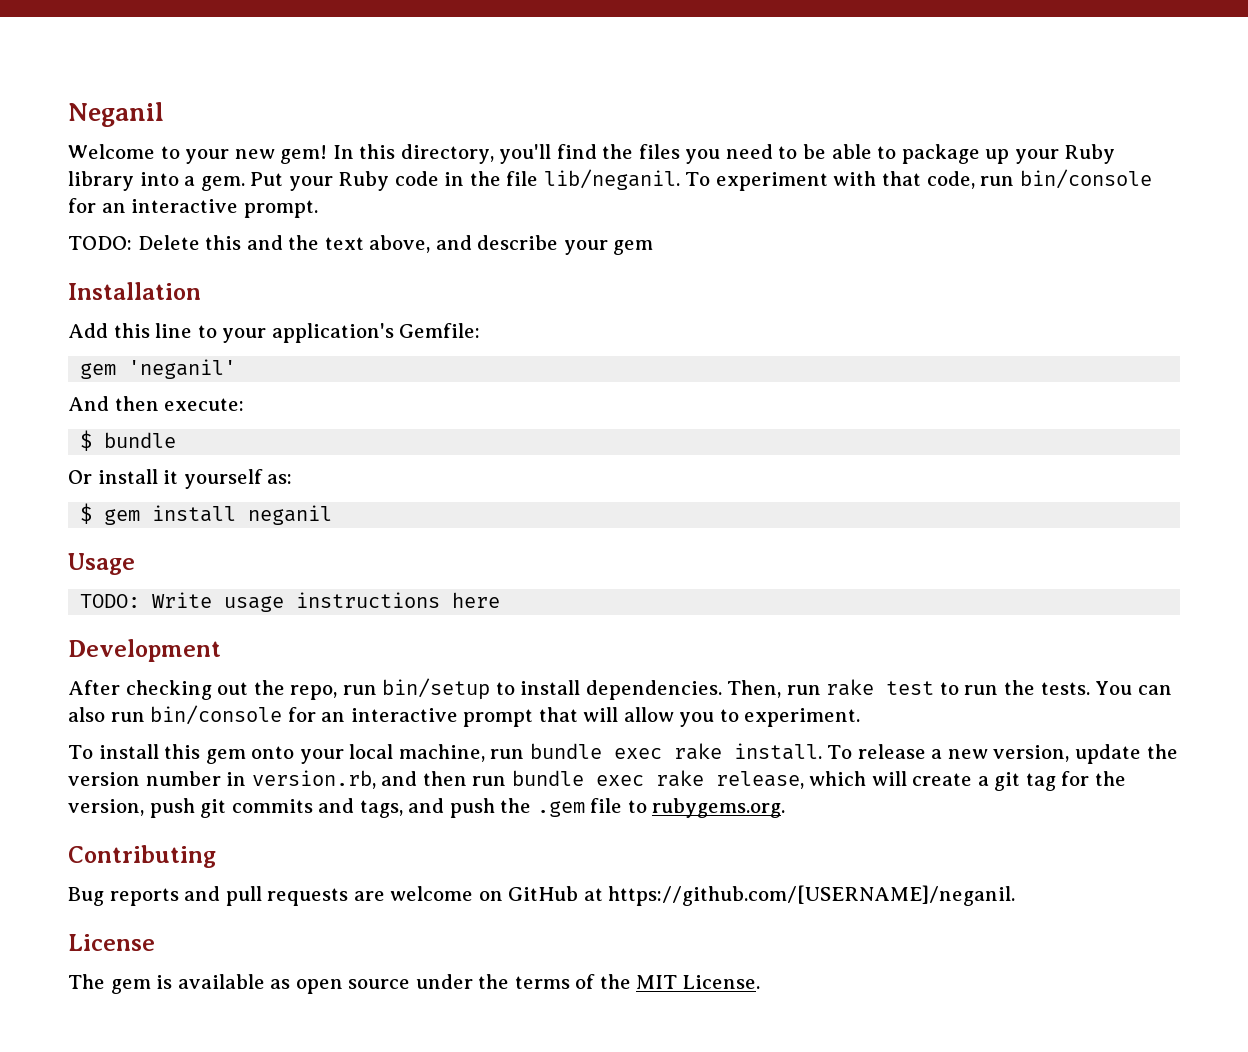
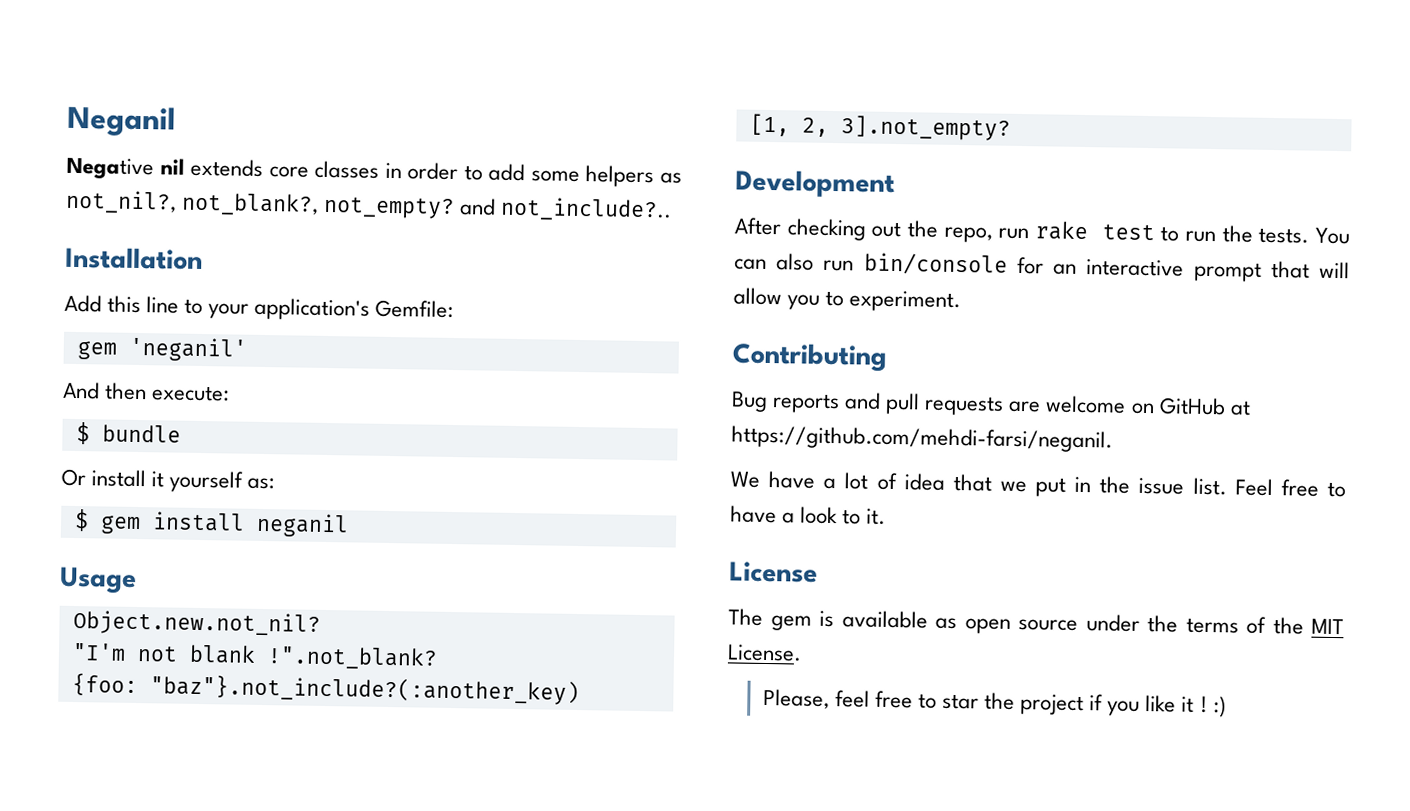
[68,144,1116,164] [68,169,1152,191] [68,198,318,218] [68,235,654,255] Welcome to your new gem! In this directory, you'll find the files you need to be able to package up your Ruby library into a gem. Put your Ruby code in the file lib/neganil. To experiment with that code, run bin/console for an interactive prompt. // TODO: Delete this and the text above, and describe your gem -> [66,157,682,188] [65,189,673,222] Negative nil extends core classes in order to add some helpers as not_nil?, not_blank?, not_empty? and not_include?..
[80,592,501,612] TODO: Write usage instructions here -> [72,609,321,637] [71,642,438,670] [71,672,580,706] [749,113,1011,141] Object.new.not_nil? // "I'm not blank !".not_blank? // {foo: "baz"}.not_include?(:another_key) // [1, 2, 3].not_empty?
[382,678,821,700] bin/setup to install dependencies. Then, run -> (1030, 233) none
[68,743,1178,764] [68,770,1127,791] [68,798,786,818] // To install this gem onto your local machine, run bundle exec rake install. To release a new version, update the version number in version.rb, and then run bundle exec rake release, which will create a git tag for the version, push git commits and tags, and push the .gem file to rubygems.org. -> (962, 301) none
[608,885,1016,906] https://github.com/[USERNAME]/neganil. -> [731,425,1113,453] [730,471,1346,498] [730,505,887,525] https://github.com/mehdi-farsi/neganil. // We have a lot of idea that we put in the issue list. Feel free to have a look to it.
(760, 982) none -> [762,688,1227,718] // Please, feel free to star the project if you like it ! :)

